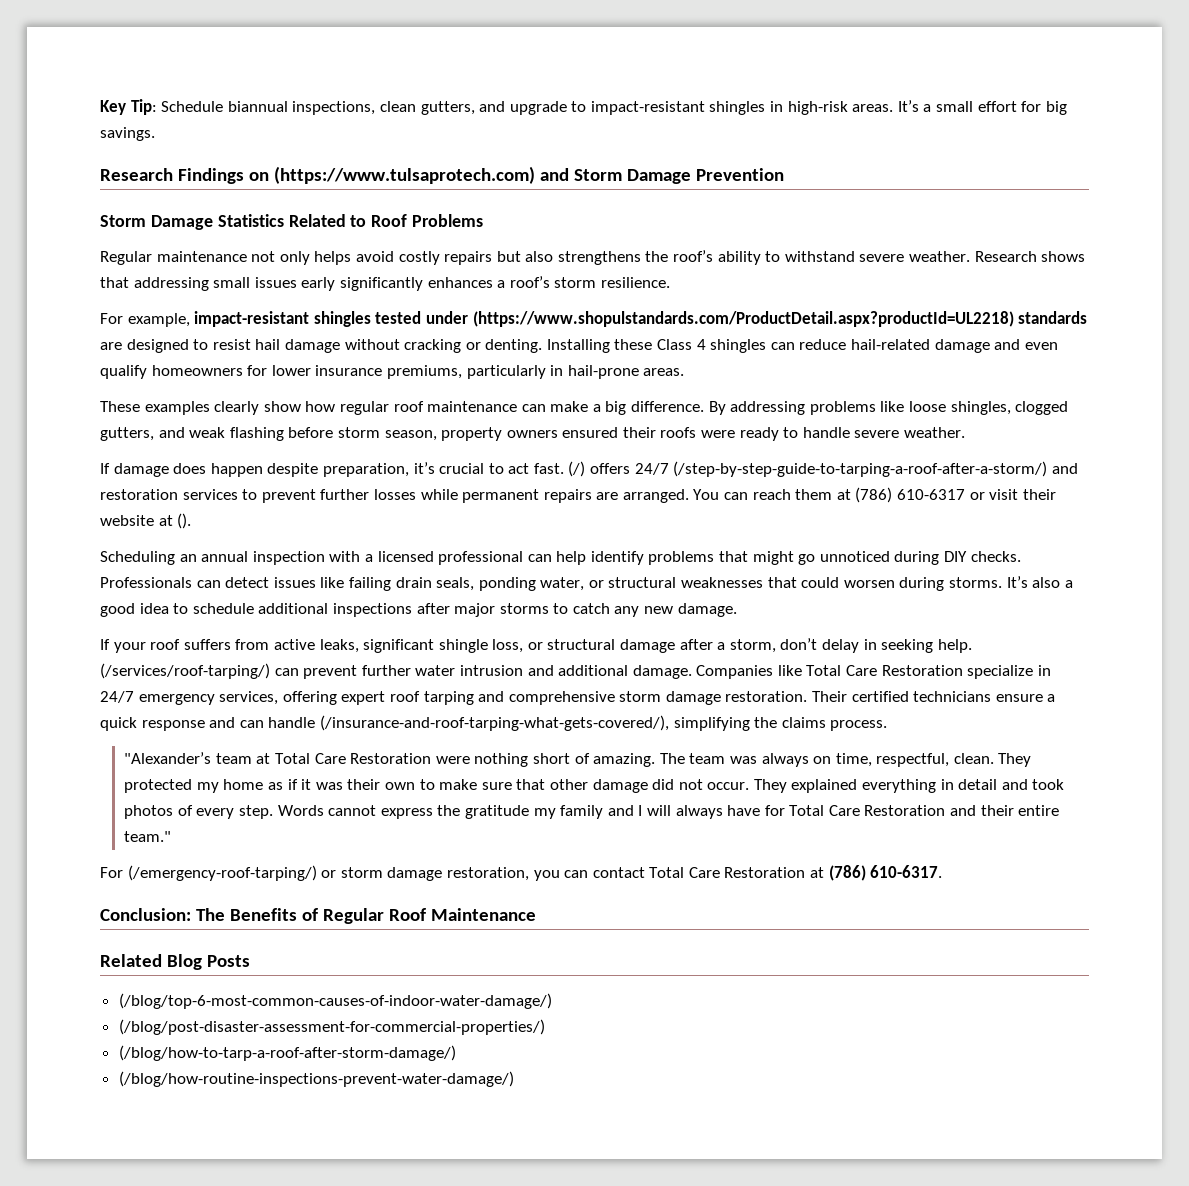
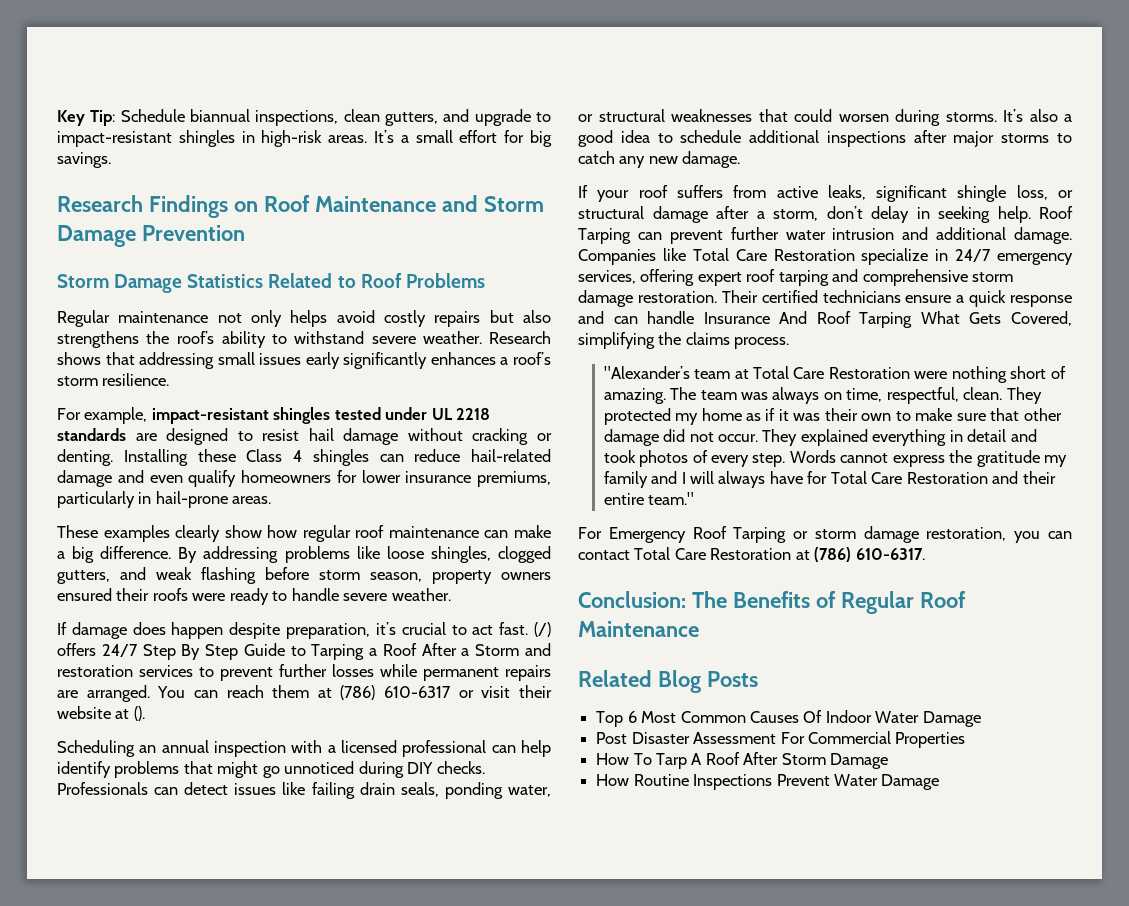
[273,166,535,184] (https://www.tulsaprotech.com) -> [263,195,436,212] Roof Maintenance
[472,311,1014,327] (https://www.shopulstandards.com/ProductDetail.aspx?productId=UL2218) -> [431,408,491,420] UL 2218
[673,461,1048,477] (/step-by-step-guide-to-tarping-a-roof-after-a-storm/) -> [142,643,520,660] Step By Step Guide to Tarping a Roof After a Storm
[100,663,270,679] (/services/roof-tarping/) -> [1039,206,1073,219] [578,228,631,244] Roof Tarping
[319,715,669,731] (/insurance-and-roof-tarping-what-gets-covered/), -> [703,311,1072,328] Insurance And Roof Tarping What Gets Covered,
[127,865,317,881] (/emergency-roof-tarping/) -> [608,526,787,543] Emergency Roof Tarping
[118,993,552,1009] [118,1019,545,1035] [118,1045,456,1061] [118,1071,514,1087] (/blog/top-6-most-common-causes-of-indoor-water-damage/) // (/blog/post-disaster-assessment-for-commercial-properties/) // (/blog/how-to-tarp-a-roof-after-storm-damage/) // (/blog/how-routine-inspections-prevent-water-damage/) -> [596,710,981,727] [596,731,966,748] [596,752,889,769] [596,774,940,790] Top 6 Most Common Causes Of Indoor Water Damage // Post Disaster Assessment For Commercial Properties // How To Tarp A Roof After Storm Damage // How Routine Inspections Prevent Water Damage

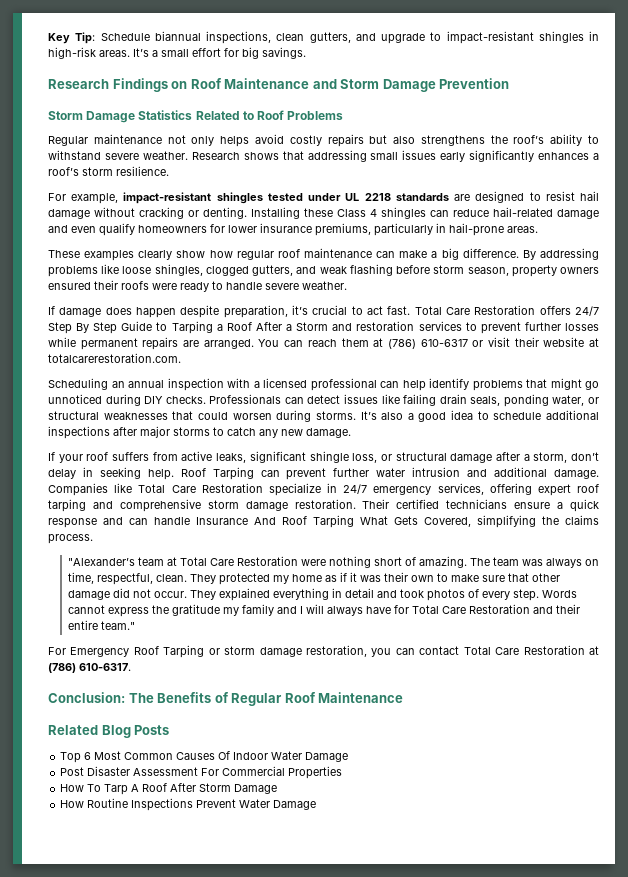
[533,622,551,637] (/) -> [414,305,536,315] Total Care Restoration
[133,706,145,721] (). -> [48,353,181,363] totalcarerestoration.com.

